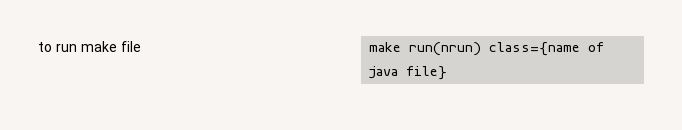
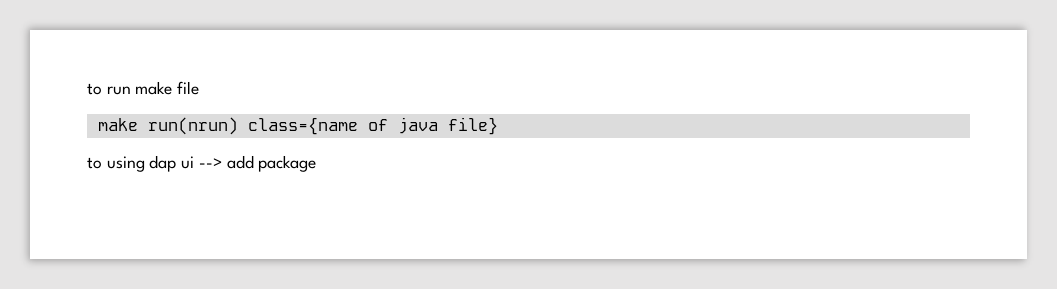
(448, 73) none -> [87,155,317,172] // to using dap ui --> add package

